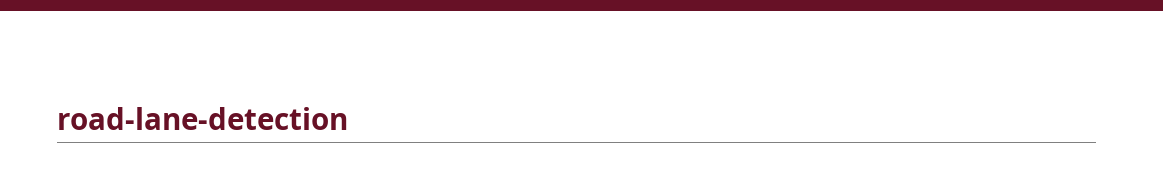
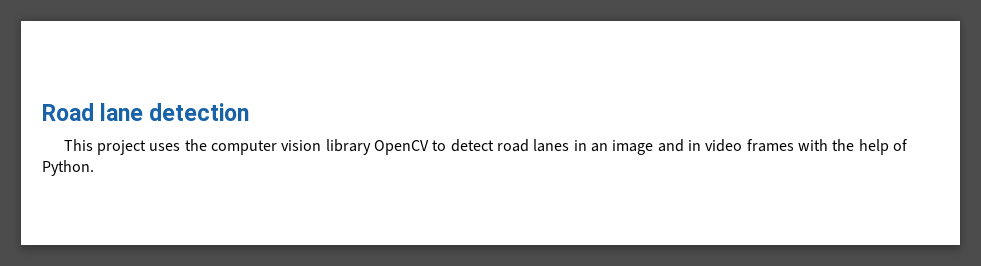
[57,107,348,130] road-lane-detection -> [42,103,250,121] [63,139,908,155] [42,160,94,176] Road lane detection // This project uses the computer vision library OpenCV to detect road lanes in an image and in video frames with the help of Python.

